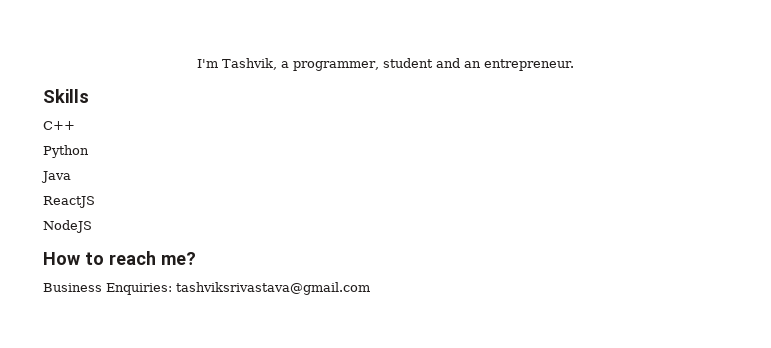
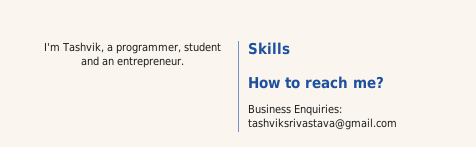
[43,121,75,130] [43,145,89,158] [41,171,71,183] [43,196,95,208] [43,220,92,233] // C++ // Python // Java // ReactJS // NodeJS -> (290, 48) none

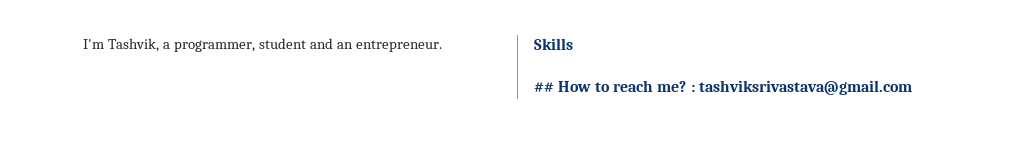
(290, 48) none -> [534,82,554,92] ##
[248,104,342,116] // Business Enquiries: -> [690,84,695,92] :

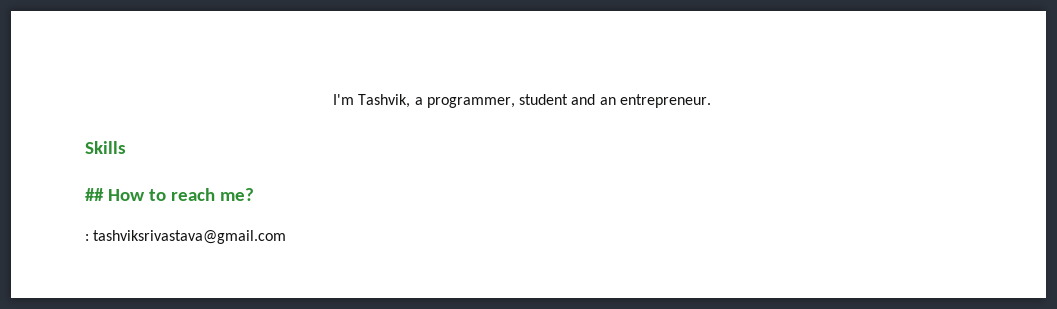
(687, 86) none -> (254, 194) //

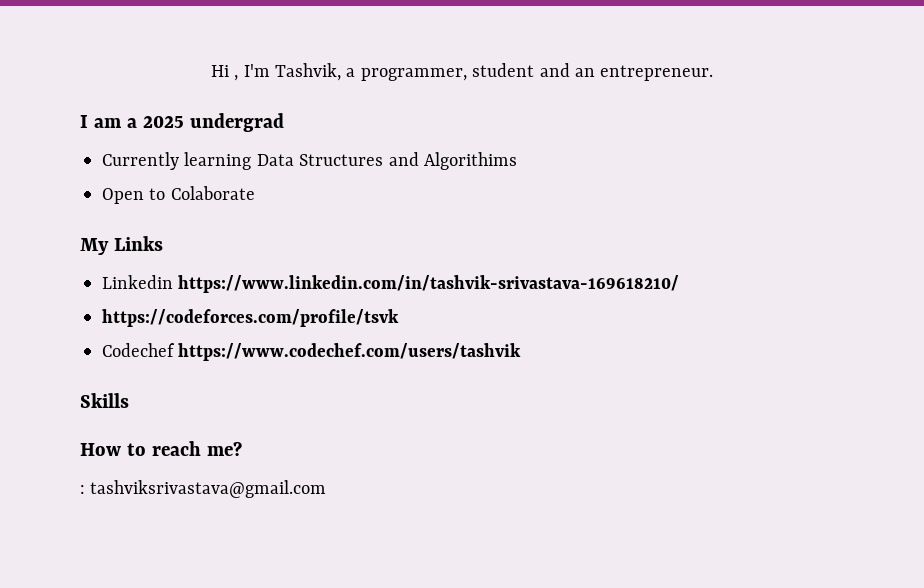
(332, 99) none -> [210,65,239,81] Hi ,
(712, 101) none -> [80,113,284,132] [102,152,517,170] [102,186,255,204] [80,236,163,255] [102,275,680,293] [102,309,399,327] [102,343,522,361] // I am a 2025 undergrad // Currently learning Data Structures and Algorithims // Open to Colaborate // My Links // Linkedin https://www.linkedin.com/in/tashvik-srivastava-169618210/ // https://codeforces.com/profile/tsvk // Codechef https://www.codechef.com/users/tashvik
[85,188,104,201] ## -> (129, 400) none

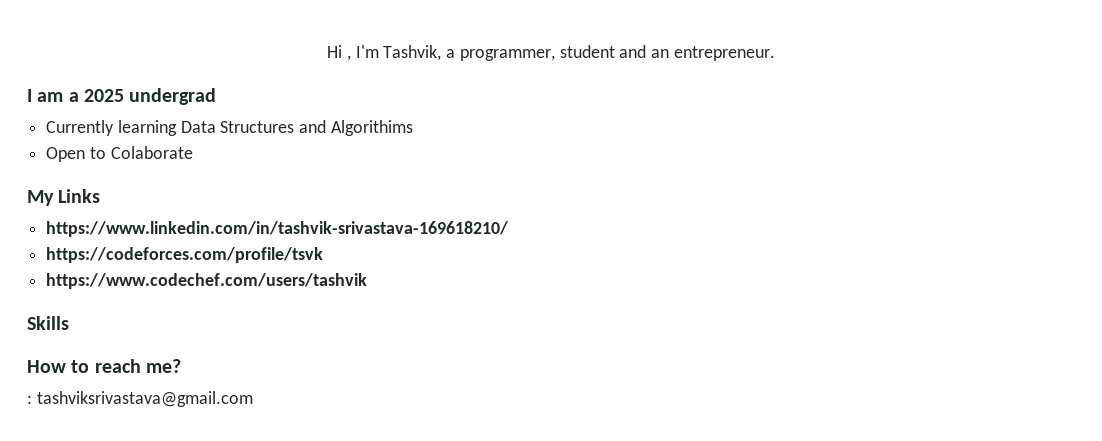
[102,275,173,289] Linkedin -> (101, 196) none
[102,343,175,357] Codechef -> (324, 255) none

